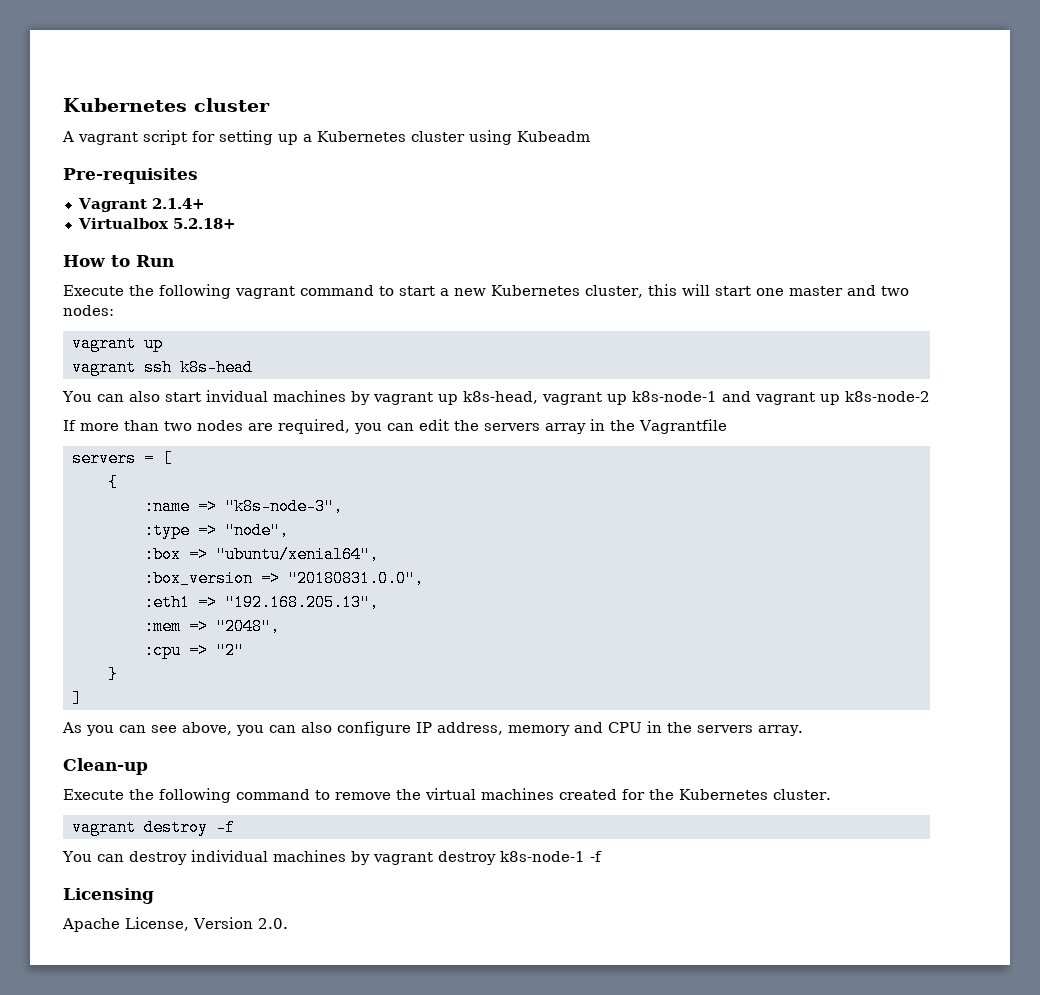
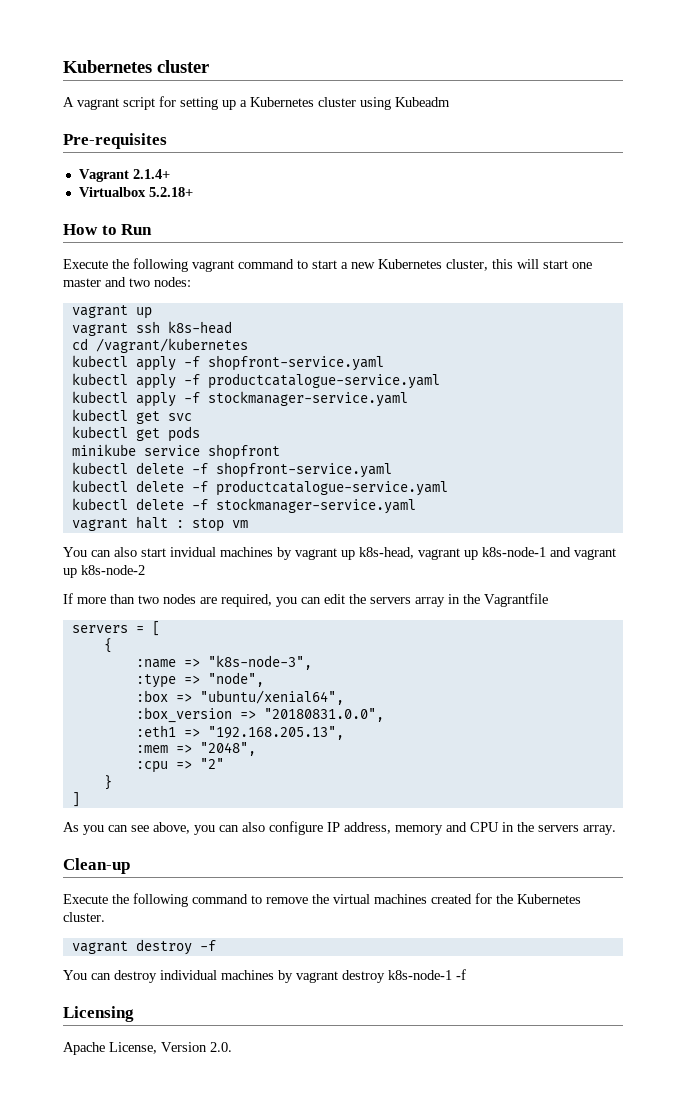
(253, 367) none -> [71,338,248,353] [71,355,384,371] [71,373,440,389] [71,391,408,407] [71,409,192,424] [71,426,200,442] [71,444,280,460] [71,462,392,478] [71,480,448,496] [71,498,416,514] [71,516,248,532] // cd /vagrant/kubernetes // kubectl apply -f shopfront-service.yaml // kubectl apply -f productcatalogue-service.yaml // kubectl apply -f stockmanager-service.yaml // kubectl get svc // kubectl get pods // minikube service shopfront // kubectl delete -f shopfront-service.yaml // kubectl delete -f productcatalogue-service.yaml // kubectl delete -f stockmanager-service.yaml // vagrant halt : stop vm

